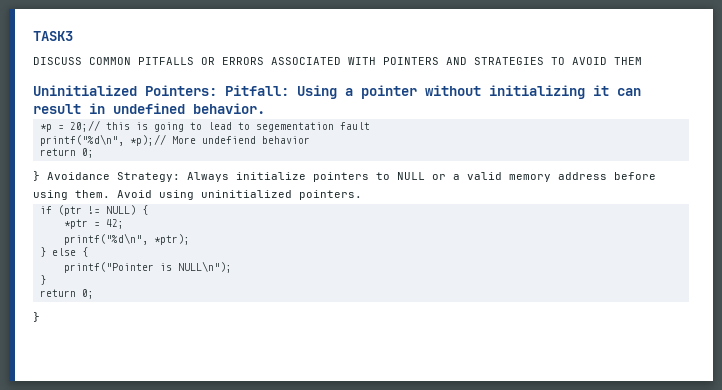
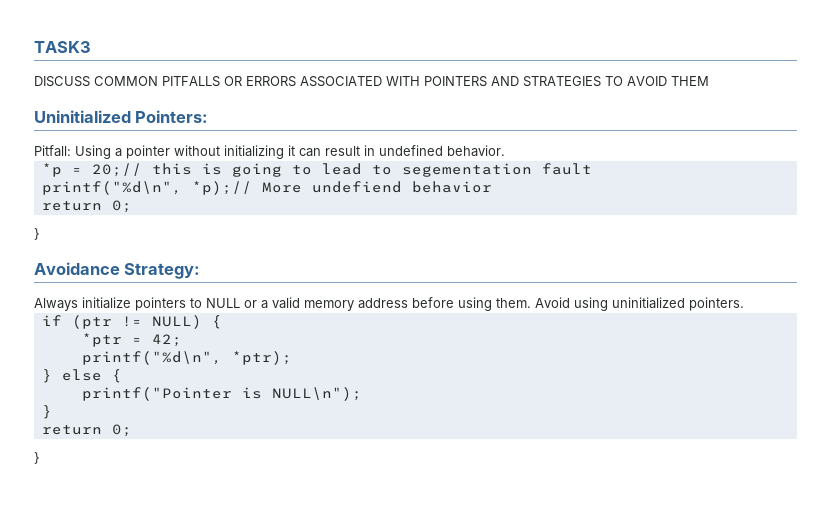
(217, 90) none -> (209, 116) //
(40, 176) none -> (40, 234) //
(180, 177) none -> (201, 271) //

